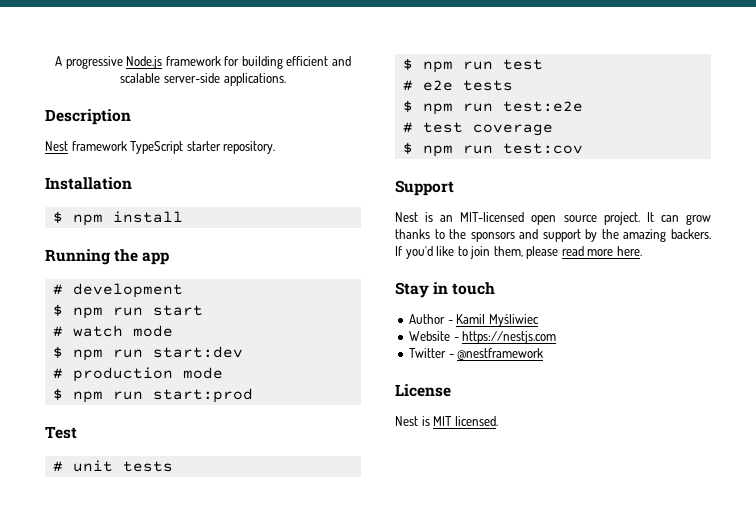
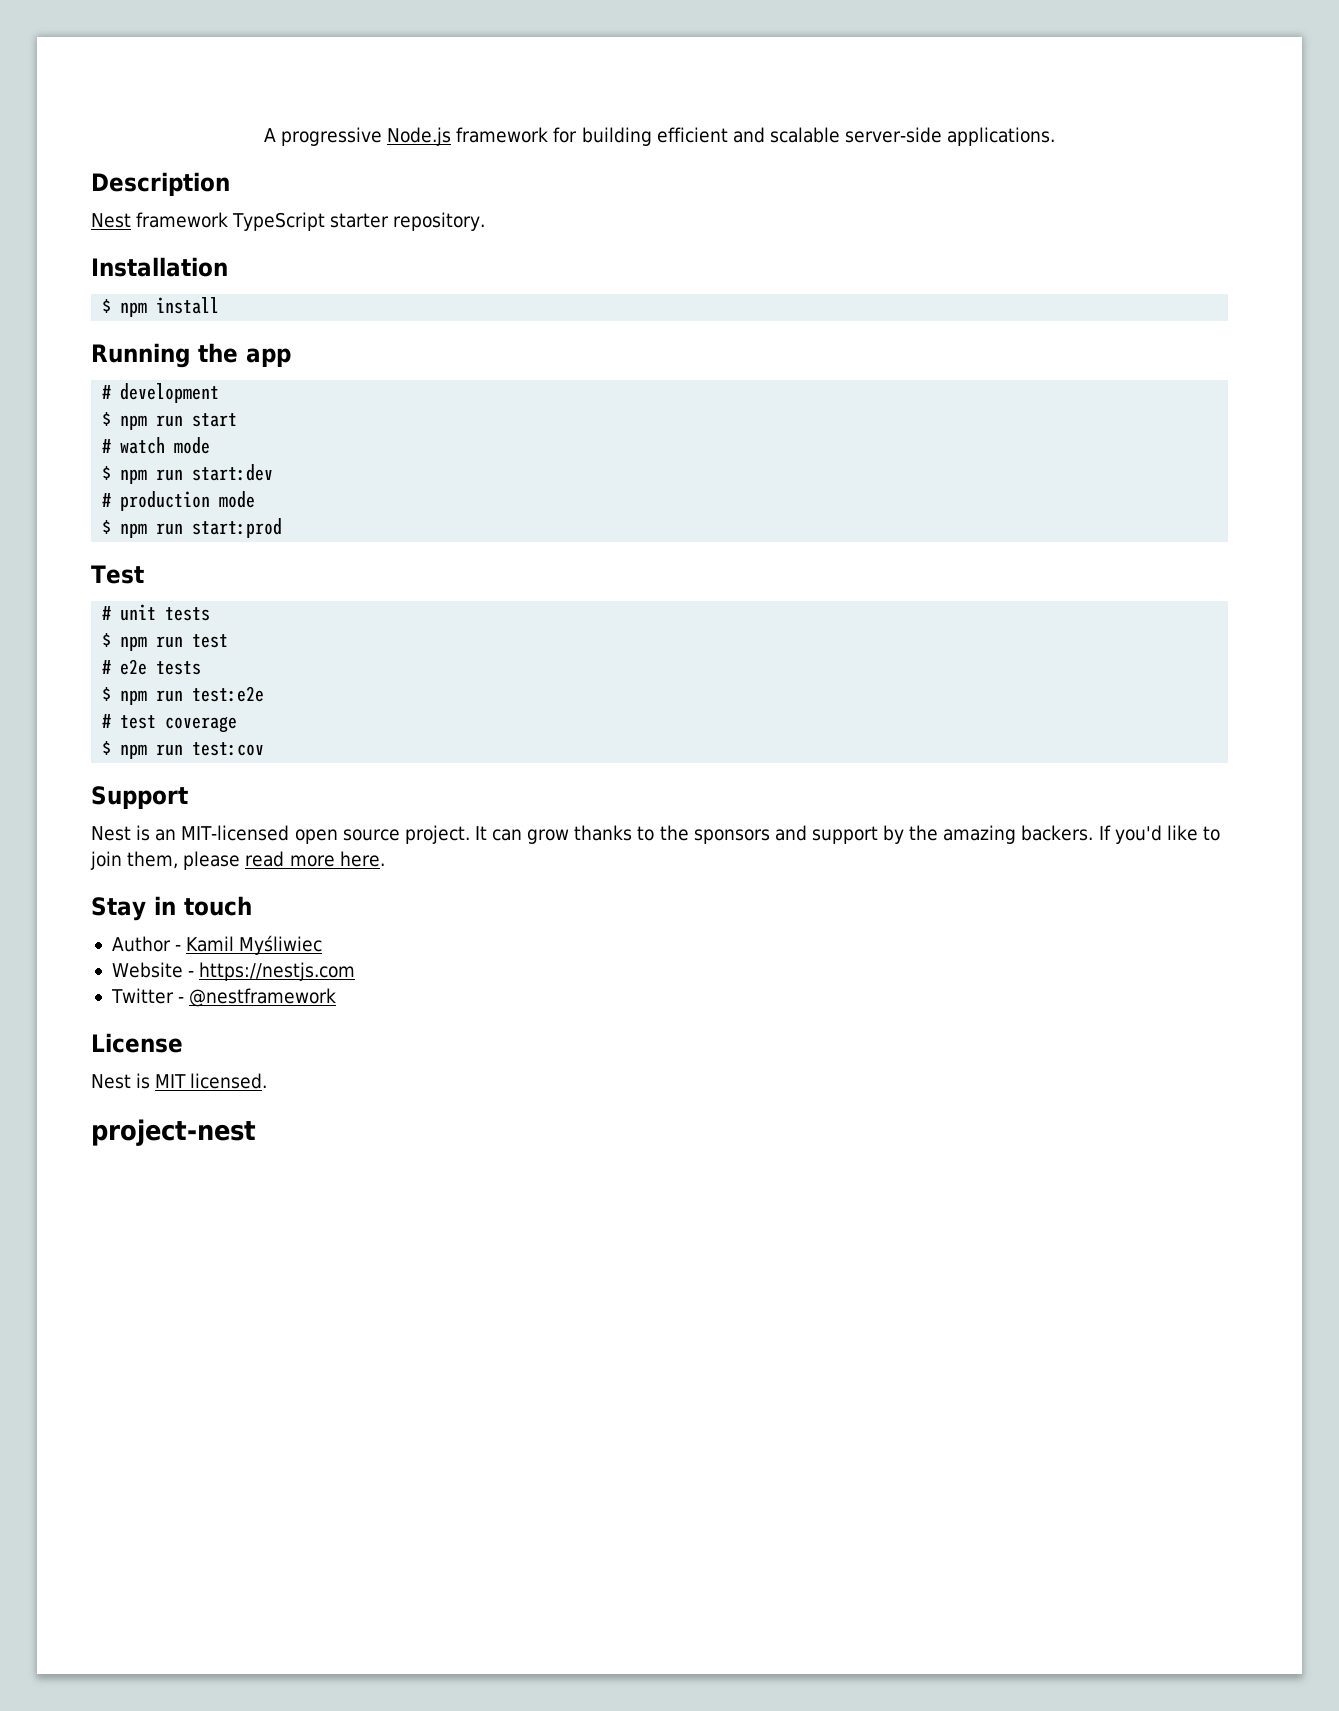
(498, 421) none -> [91,1119,256,1146] // project-nest

